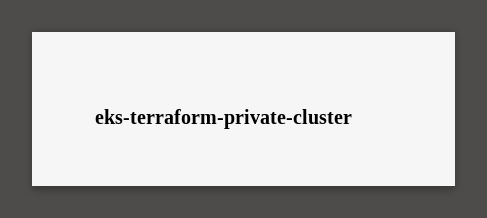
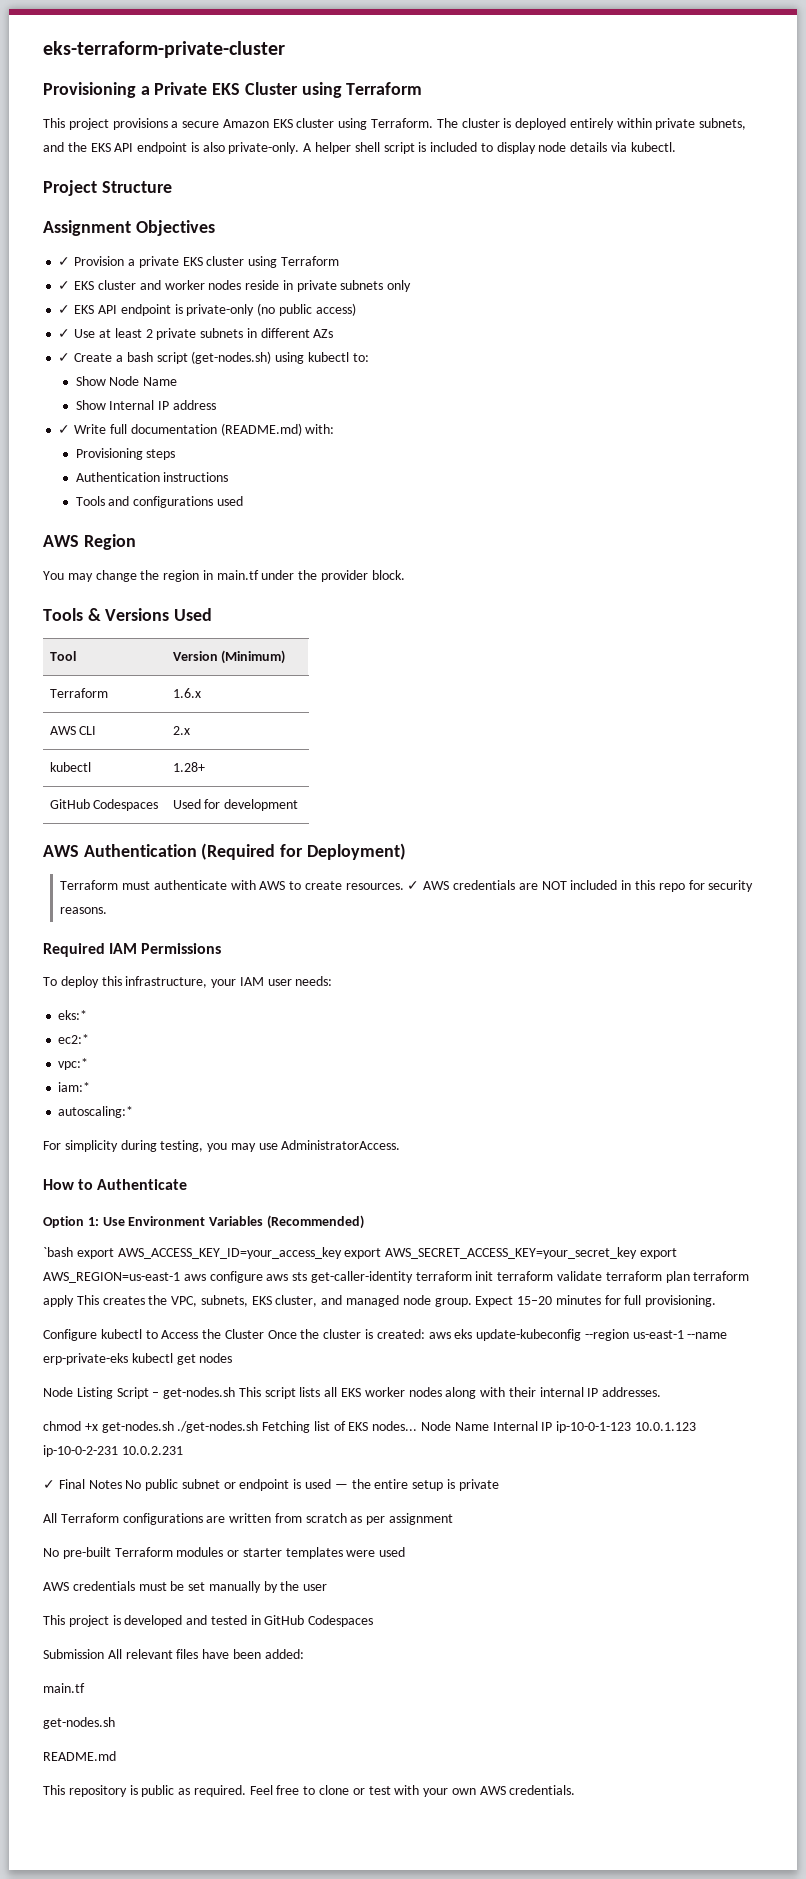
(352, 119) none -> [43,82,423,98] [43,118,747,130] [43,142,676,154] [43,180,172,196] [43,220,215,236] [58,256,339,268] [58,280,412,292] [58,303,356,316] [58,328,334,340] [58,351,369,364] [75,376,178,386] [75,400,216,410] [58,423,335,436] [75,448,176,460] [75,472,229,482] [75,496,243,508] [43,534,136,550] [43,570,405,582] [43,608,213,621] [49,651,76,661] [172,650,286,664] [49,688,108,698] [172,688,201,698] [49,726,97,735] [172,726,190,735] [49,762,91,772] [172,762,205,772] [49,799,159,811] [172,799,299,811] [43,843,406,860] [60,880,754,892] [60,907,108,914] [43,943,222,957] [43,976,333,988] [58,1010,88,1020] [58,1034,90,1044] [58,1058,89,1070] [58,1082,91,1092] [58,1106,134,1118] [43,1140,401,1152] [43,1179,188,1190] [43,1215,364,1229] [43,1247,677,1259] [43,1271,750,1283] [43,1295,717,1307] [43,1329,728,1341] [43,1353,233,1365] [43,1387,662,1399] [43,1421,696,1433] [43,1445,183,1457] [43,1479,499,1491] [43,1513,454,1525] [43,1547,406,1559] [43,1581,328,1593] [43,1615,374,1627] [43,1649,304,1659] [43,1683,85,1693] [43,1717,115,1729] [43,1751,116,1761] [43,1785,576,1797] // Provisioning a Private EKS Cluster using Terraform // This project provisions a secure Amazon EKS cluster using Terraform. The cluster is deployed entirely within private subnets, and the EKS API endpoint is also private-only. A helper shell script is included to display node details via kubectl. // Project Structure // Assignment Objectives // ✓ Provision a private EKS cluster using Terraform // ✓ EKS cluster and worker nodes reside in private subnets only // ✓ EKS API endpoint is private-only (no public access) // ✓ Use at least 2 private subnets in different AZs // ✓ Create a bash script (get-nodes.sh) using kubectl to: // Show Node Name // Show Internal IP address // ✓ Write full documentation (README.md) with: // Provisioning steps // Authentication instructions // Tools and configurations used // AWS Region // You may change the region in main.tf under the provider block. // Tools & Versions Used // Tool | Version (Minimum) // Terraform | 1.6.x // AWS CLI | 2.x // kubectl | 1.28+ // GitHub Codespaces | Used for development // AWS Authentication (Required for Deployment) // Terraform must authenticate with AWS to create resources. ✓ AWS credentials are NOT included in this repo for security reasons. // Required IAM Permissions // To deploy this infrastructure, your IAM user needs: // eks:* // ec2:* // vpc:* // iam:* // autoscaling:* // For simplicity during testing, you may use AdministratorAccess. // How to Authenticate // Option 1: Use Environment Variables (Recommended) // `bash export AWS_ACCESS_KEY_ID=your_access_key export AWS_SECRET_ACCESS_KEY=your_secret_key export AWS_REGION=us-east-1 aws configure aws sts get-caller-identity terraform init terraform validate terraform plan terraform apply This creates the VPC, subnets, EKS cluster, and managed node group. Expect 15–20 minutes for full provisioning. // Configure kubectl to Access the Cluster Once the cluster is created: aws eks update-kubeconfig --region us-east-1 --name erp-private-eks kubectl get nodes // Node Listing Script – get-nodes.sh This script lists all EKS worker nodes along with their internal IP addresses. // chmod +x get-nodes.sh ./get-nodes.sh Fetching list of EKS nodes... Node Name Internal IP ip-10-0-1-123 10.0.1.123 ip-10-0-2-231 10.0.2.231 // ✓ Final Notes No public subnet or endpoint is used — the entire setup is private // All Terraform configurations are written from scratch as per assignment // No pre-built Terraform modules or starter templates were used // AWS credentials must be set manually by the user // This project is developed and tested in GitHub Codespaces // Submission All relevant files have been added: // main.tf // get-nodes.sh // README.md // This repository is public as required. Feel free to clone or test with your own AWS credentials.

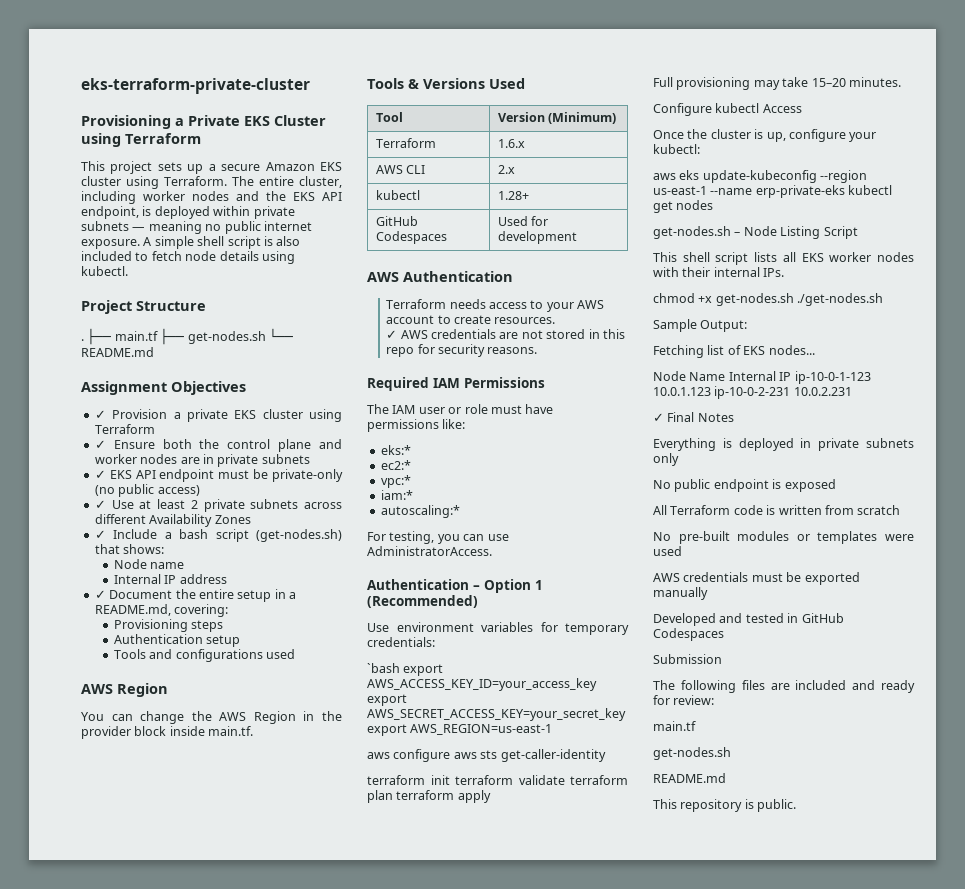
[112,118,168,130] provisions -> [157,162,204,174] sets up
[461,118,747,130] [43,142,352,154] cluster is deployed entirely within private subnets, and the EKS API endpoint is also private-only. A helper -> [259,176,342,188] [81,191,342,204] [81,206,295,219] [81,221,312,234] [81,236,194,249] entire cluster, including worker nodes and the EKS API endpoint, is deployed within private subnets — meaning no public internet exposure. A simple
(427, 147) none -> [276,236,301,246] also
[496,142,536,154] display -> [151,251,182,261] fetch
[611,142,628,152] via -> [261,251,295,264] using
(172, 187) none -> [81,328,293,345] [81,347,154,357] // . ├── main.tf ├── get-nodes.sh └── README.md
[74,280,136,290] EKS cluster -> [113,439,312,452] Ensure both the control plane
[245,280,412,292] reside in private subnets only -> [180,454,310,467] are in private subnets
[174,304,183,314] is -> [218,469,269,479] must be
[246,328,334,338] [58,353,113,362] in different AZs // ✓ Create -> [304,502,342,509] [94,514,251,527] [94,529,158,539] across different Availability Zones // ✓ Include
[275,352,369,364] [75,376,178,386] [75,400,216,410] [58,423,335,436] using kubectl to: // Show Node Name // Show Internal IP address // ✓ Write full documentation (README.md) with: -> [94,544,165,554] [114,559,185,569] [114,574,227,584] [94,589,296,602] [94,604,229,617] that shows: // Node name // Internal IP address // ✓ Document the entire setup in a README.md, covering:
[163,472,229,482] instructions -> [206,635,241,647] setup
[67,573,93,582] may -> [111,714,133,721] can
[163,570,405,582] region in main.tf under the provider block. -> [219,711,343,724] [81,726,254,739] AWS Region in the provider block inside main.tf.
[201,843,406,860] [60,880,286,890] (Required for Deployment) // Terraform must authenticate with AWS -> [386,299,605,312] [386,315,435,324] // Terraform needs access to your AWS account
(404, 886) none -> (556, 320) //
[541,880,618,890] NOT included -> [521,329,586,339] not stored
[43,976,333,988] To deploy this infrastructure, your IAM user needs: -> [367,404,554,414] [367,419,466,432] The IAM user or role must have permissions like:
[64,1140,157,1152] simplicity during -> (386, 536) none
[230,1143,256,1152] may -> [463,534,485,541] can
[43,1179,188,1190] [43,1215,364,1229] How to Authenticate // Option 1: Use Environment Variables (Recommended) -> [367,579,543,593] [367,595,478,608] [367,622,629,635] [367,637,435,647] Authentication – Option 1 (Recommended) // Use environment variables for temporary credentials:
(180, 1277) none -> (553, 729) //
(413, 1277) none -> (606, 755) //
[76,1295,717,1307] This creates the VPC, subnets, EKS cluster, and managed node group. Expect 15–20 minutes for full provisioning. -> [653,77,901,90] // Full provisioning may take 15–20 minutes.
[145,1330,158,1339] to -> (760, 108) none
[202,1329,264,1339] the Cluster -> (802, 108) //
[376,1329,425,1339] created: -> [766,129,877,142] [653,144,700,154] up, configure your kubectl: //
(233, 1358) none -> [653,226,741,239] get-nodes.sh –
[152,1387,261,1399] – get-nodes.sh This -> [653,252,710,262] // This shell
[445,1387,477,1399] along -> (914, 257) none
[587,1387,662,1397] IP addresses. -> [763,268,785,277] IPs.
(259, 1427) none -> [653,319,748,332] // Sample Output: //
(418, 1426) none -> (815, 350) //
[125,1479,499,1491] No public subnet or endpoint is used — the entire setup is private -> [653,438,914,451] [653,453,679,466] [653,479,836,492] // Everything is deployed in private subnets only // No public endpoint is exposed
[122,1513,226,1525] configurations are -> [733,505,776,515] code is
[350,1513,454,1525] as per assignment -> (901, 510) none
[114,1547,173,1557] Terraform -> (730, 537) none
[242,1548,282,1557] starter -> (810, 537) none
[188,1582,206,1591] set -> [804,572,860,585] exported
[263,1581,328,1593] [43,1615,183,1627] by the user // This project is developed -> [653,613,716,626] // Developed
[107,1649,304,1659] All relevant files have been added: -> [653,680,915,693] [653,695,715,705] // The following files are included and ready for review:
[141,1785,576,1797] public as required. Feel free to clone or test with your own AWS credentials. -> [757,799,797,812] public.

